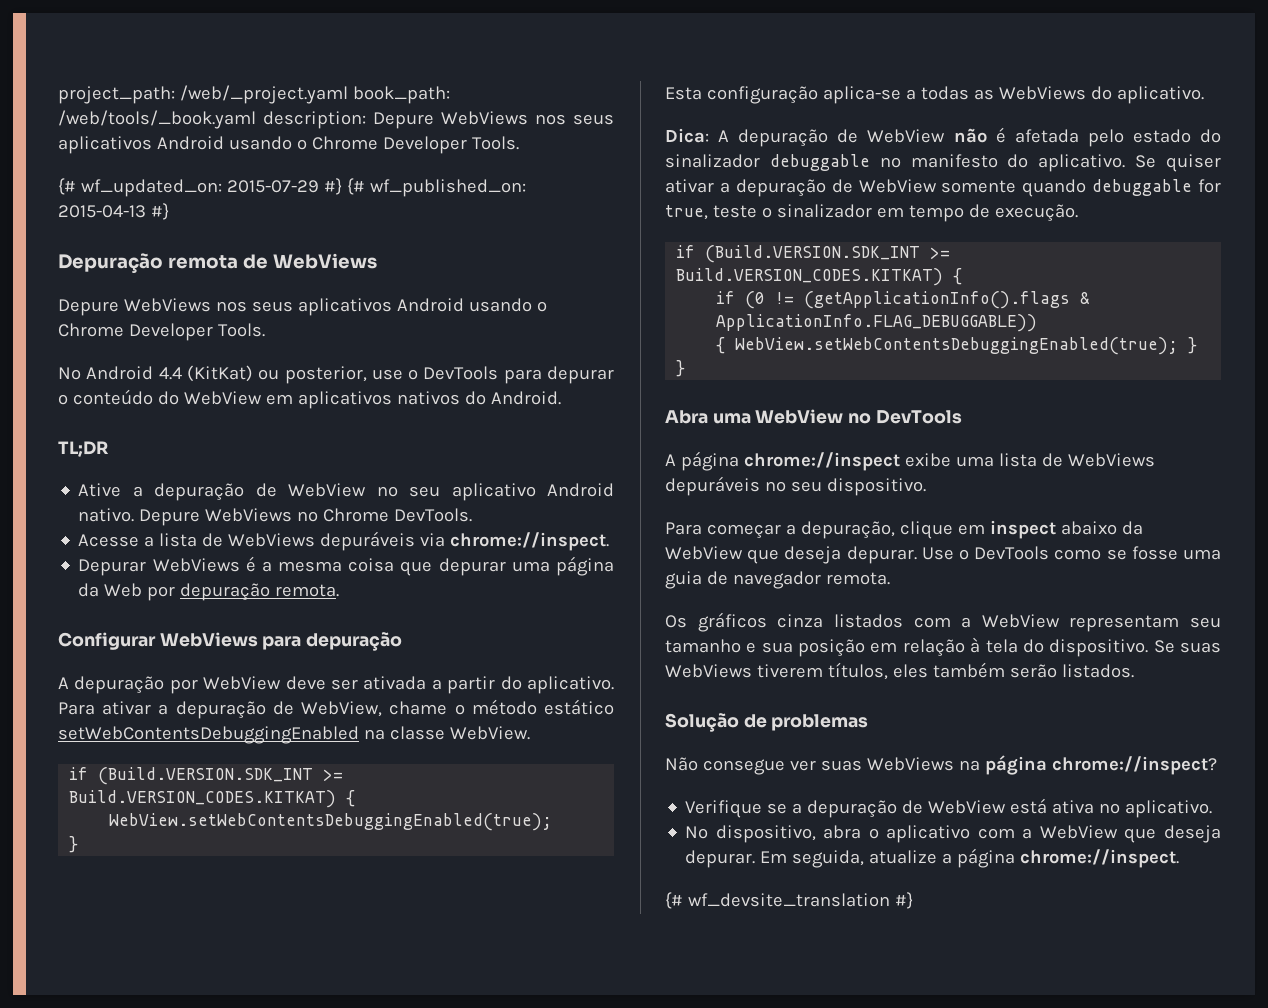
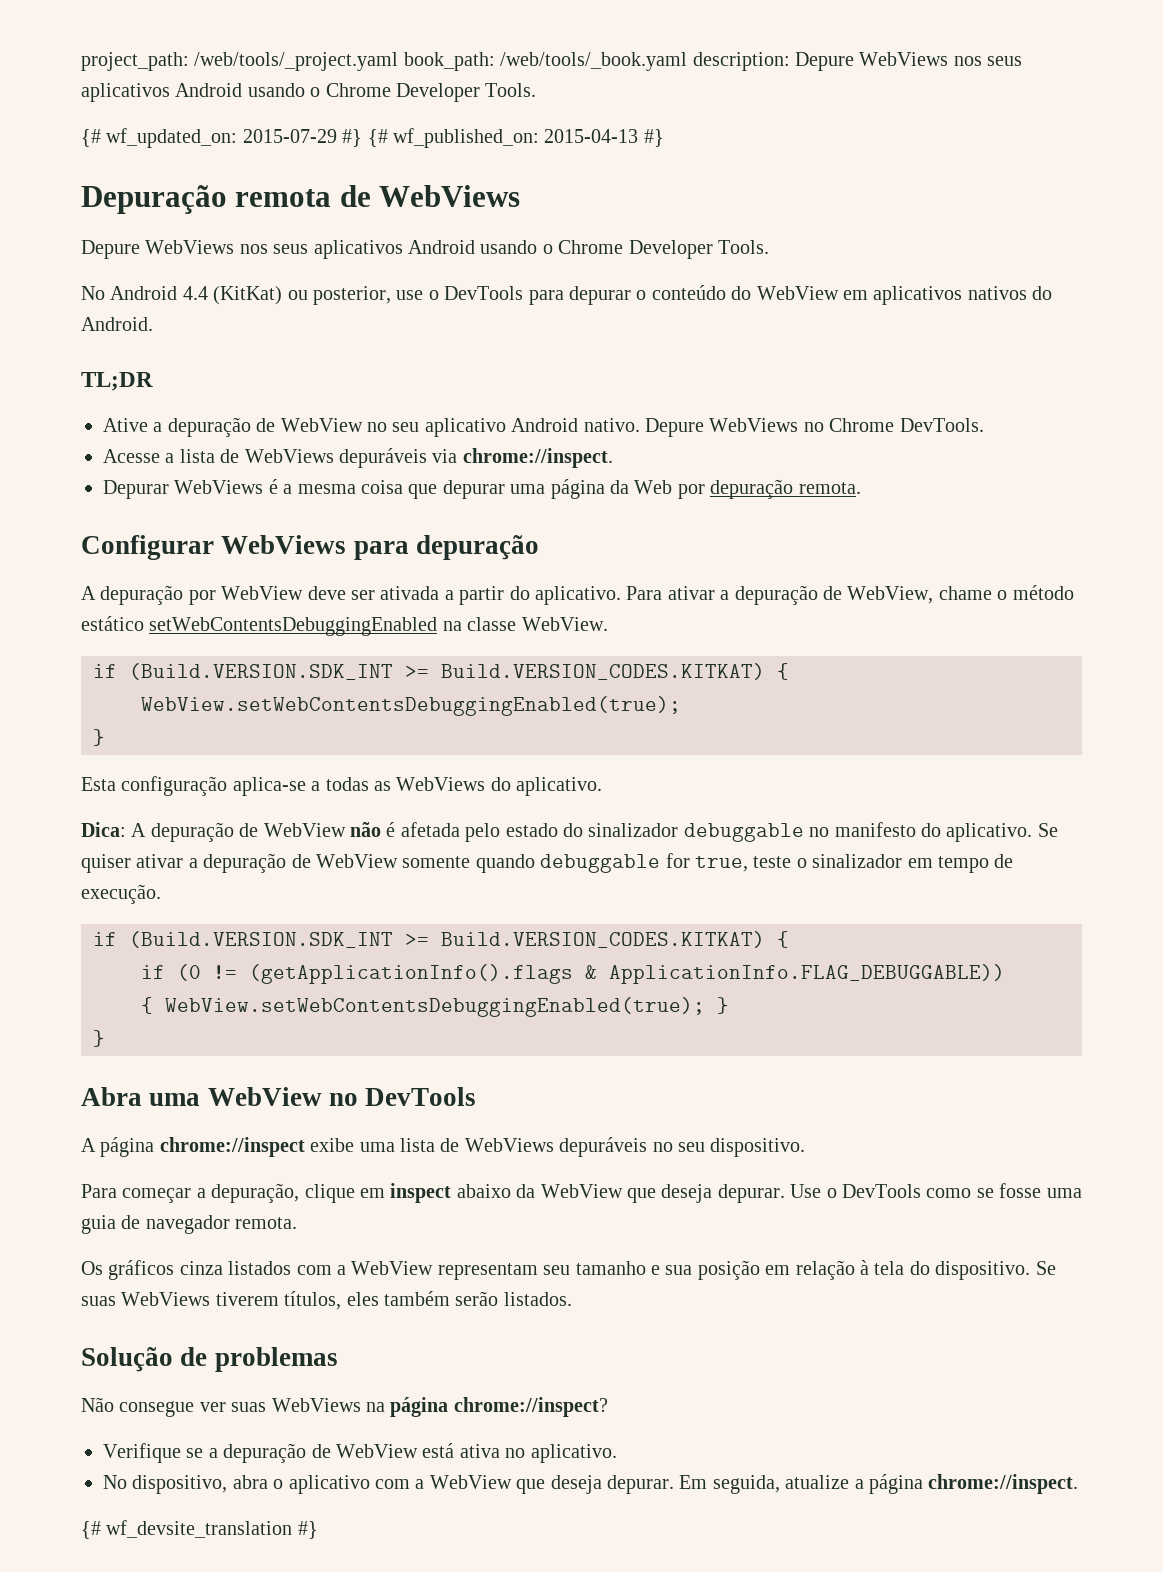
[179,85,348,104] /web/_project.yaml -> [194,52,399,71] /web/tools/_project.yaml

